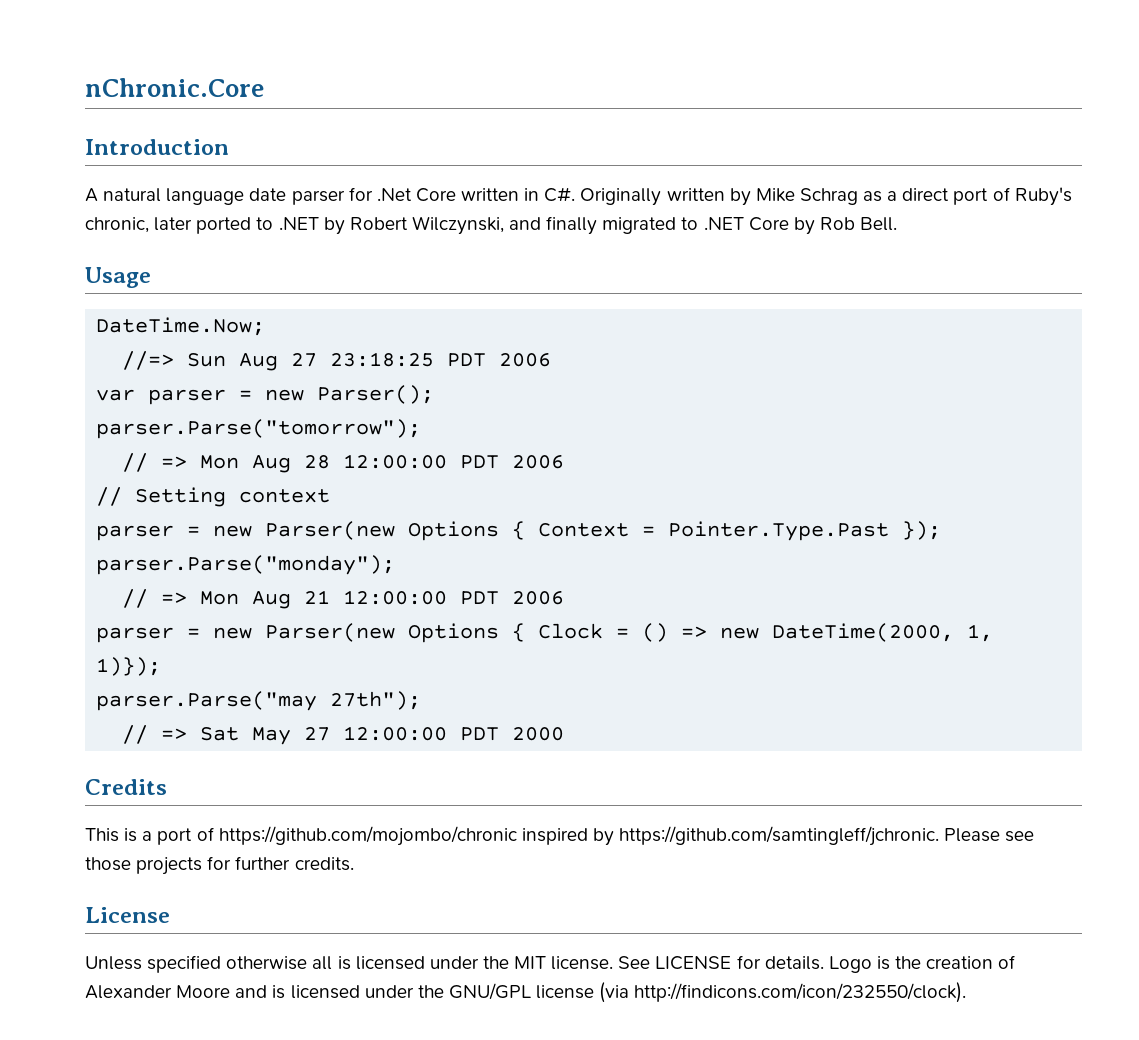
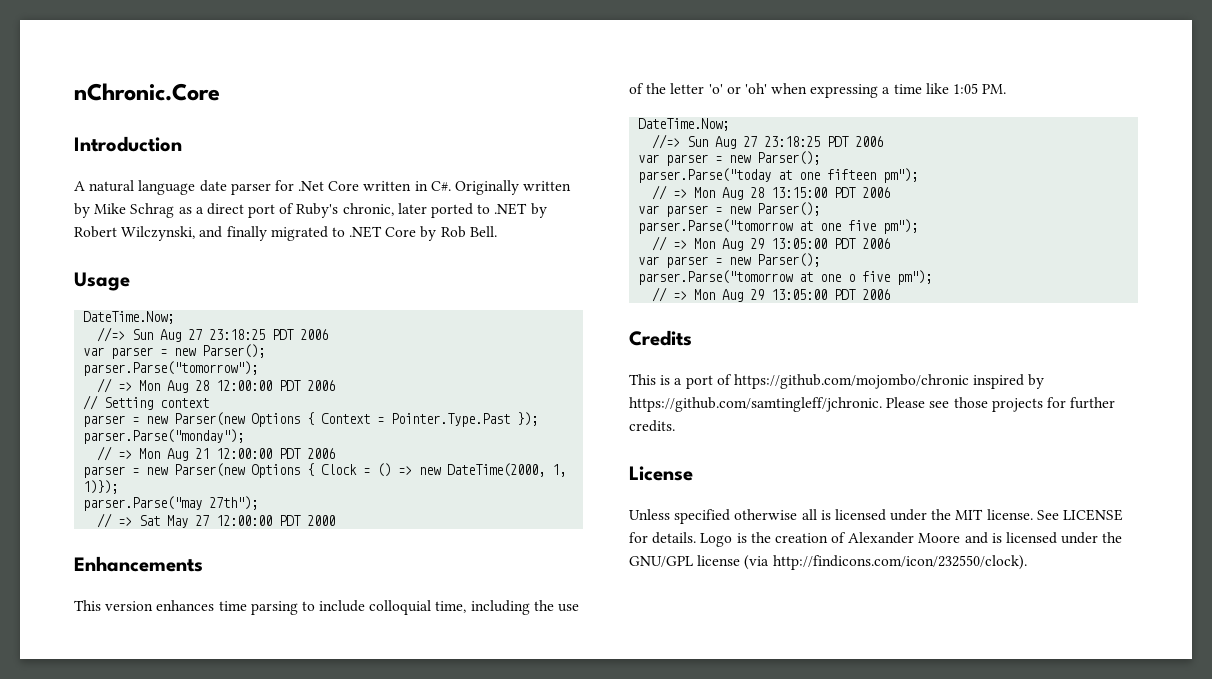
(565, 734) none -> [74,556,203,572] [74,600,580,615] [629,83,1007,98] [638,118,730,131] [652,134,884,149] [638,151,821,166] [638,168,919,183] [652,185,891,200] [638,202,821,217] [638,219,919,234] [652,236,891,251] [638,253,821,268] [638,270,933,285] [652,287,891,302] // Enhancements // This version enhances time parsing to include colloquial time, including the use of the letter 'o' or 'oh' when expressing a time like 1:05 PM. // DateTime.Now; // //=> Sun Aug 27 23:18:25 PDT 2006 // var parser = new Parser(); // parser.Parse("today at one fifteen pm"); // // => Mon Aug 28 13:15:00 PDT 2006 // var parser = new Parser(); // parser.Parse("tomorrow at one five pm"); // // => Mon Aug 29 13:05:00 PDT 2006 // var parser = new Parser(); // parser.Parse("tomorrow at one o five pm"); // // => Mon Aug 29 13:05:00 PDT 2006

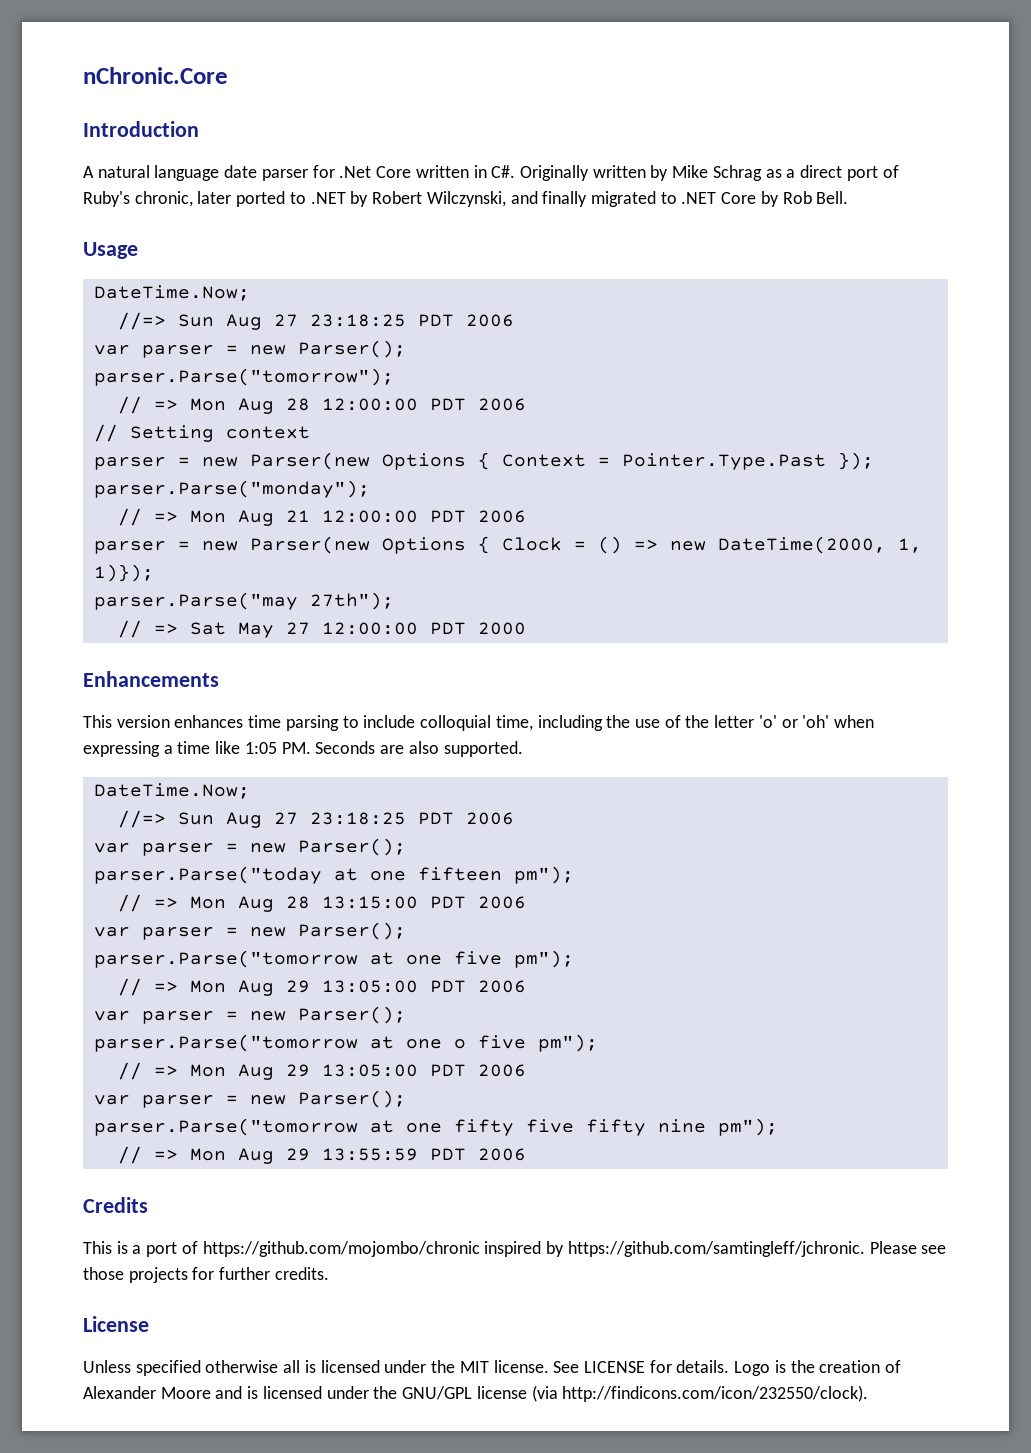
(1007, 89) none -> [315,741,523,757] Seconds are also supported.
(891, 294) none -> [93,1090,406,1108] [93,1118,778,1136] [117,1146,526,1164] // var parser = new Parser(); // parser.Parse("tomorrow at one fifty five fifty nine pm"); // // => Mon Aug 29 13:55:59 PDT 2006

